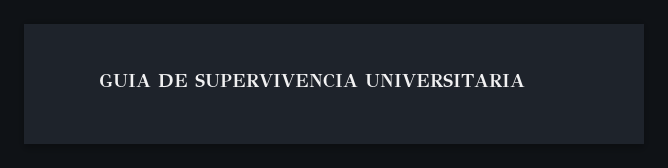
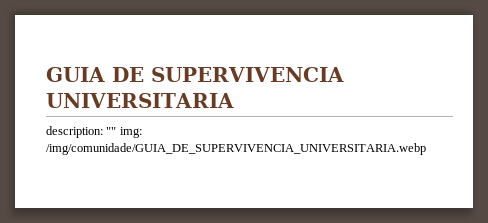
(525, 80) none -> [46,126,142,138] [46,143,426,155] // description: "" img: /img/comunidade/GUIA_DE_SUPERVIVENCIA_UNIVERSITARIA.webp

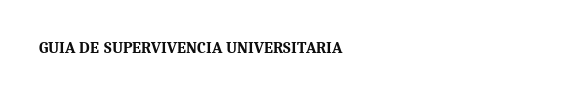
[46,126,142,138] [46,143,426,155] // description: "" img: /img/comunidade/GUIA_DE_SUPERVIVENCIA_UNIVERSITARIA.webp -> (343, 47) none

